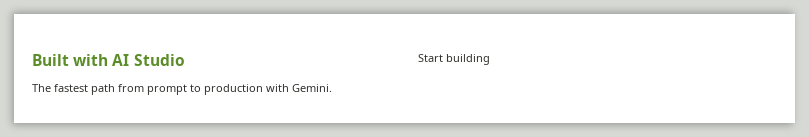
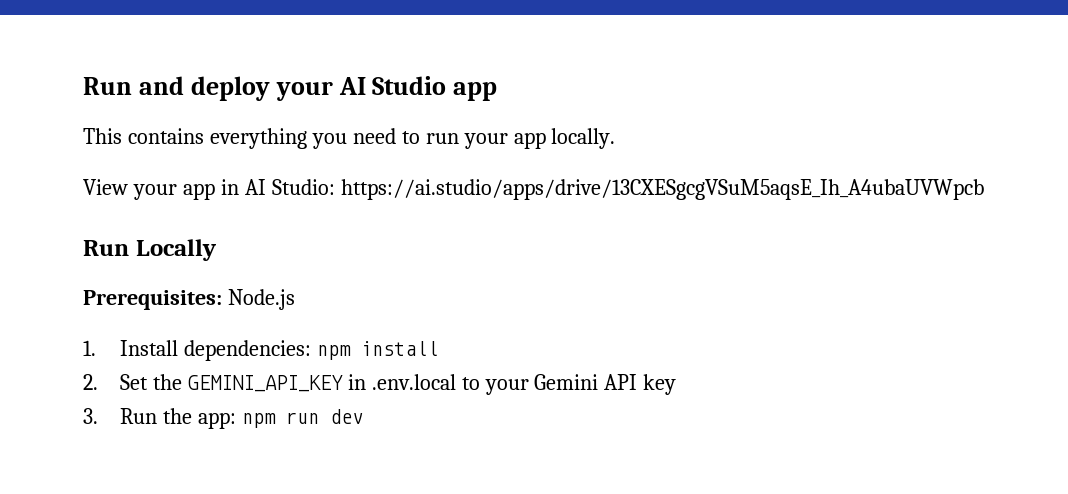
[32,54,185,66] [32,84,332,95] [418,54,490,65] Built with AI Studio // The fastest path from prompt to production with Gemini. // Start building -> [83,76,498,101] [83,128,616,149] [83,179,984,200] [83,239,217,261] [83,289,295,310] [83,340,438,361] [83,374,677,395] [83,408,363,429] Run and deploy your AI Studio app // This contains everything you need to run your app locally. // View your app in AI Studio: https://ai.studio/apps/drive/13CXESgcgVSuM5aqsE_Ih_A4ubaUVWpcb // Run Locally // Prerequisites: Node.js // 1. Install dependencies: npm install // 2. Set the GEMINI_API_KEY in .env.local to your Gemini API key // 3. Run the app: npm run dev

